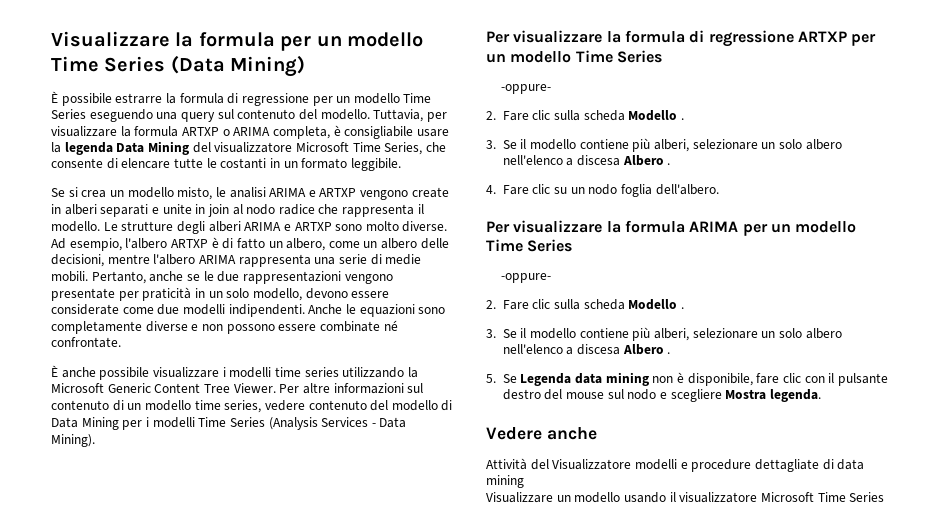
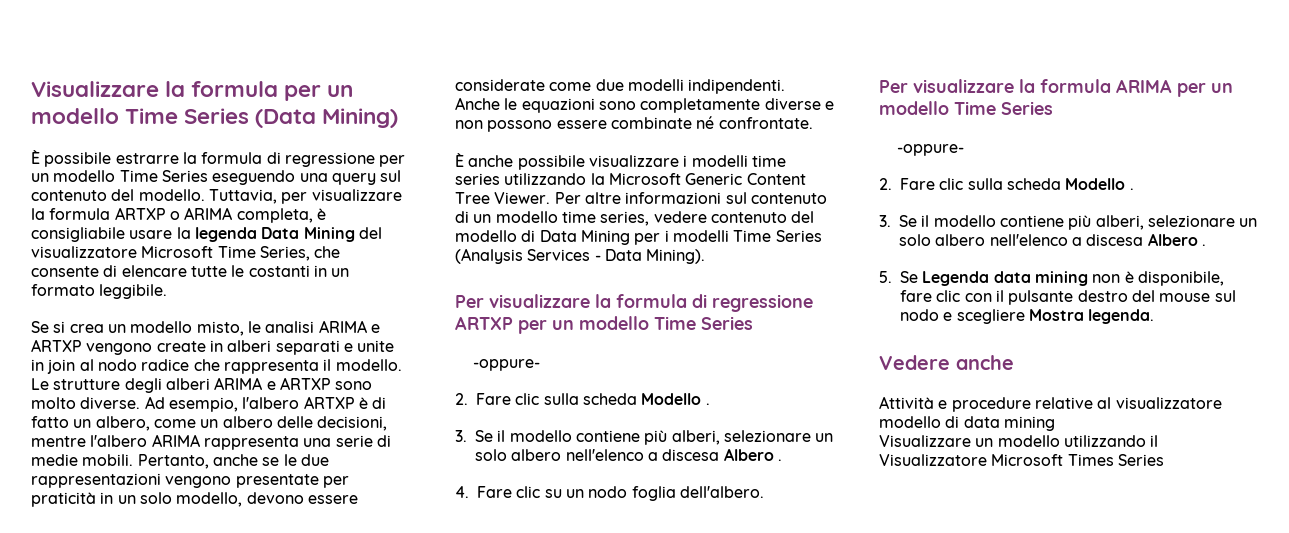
[530,459,819,472] del Visualizzatore modelli e procedure dettagliate -> [938,397,1222,412] [879,416,941,428] e procedure relative al visualizzatore modello
[623,492,846,503] usando il visualizzatore Microsoft Time -> [1063,435,1159,447] [879,454,1114,466] utilizzando il Visualizzatore Microsoft Times

